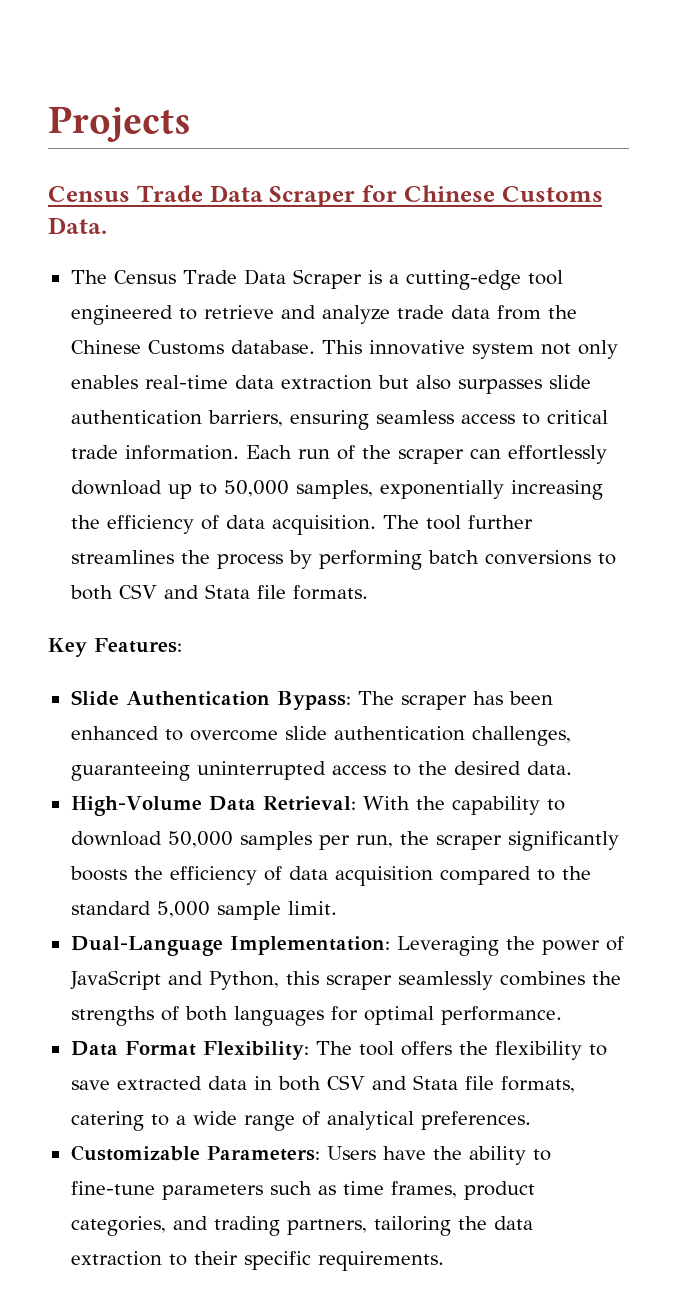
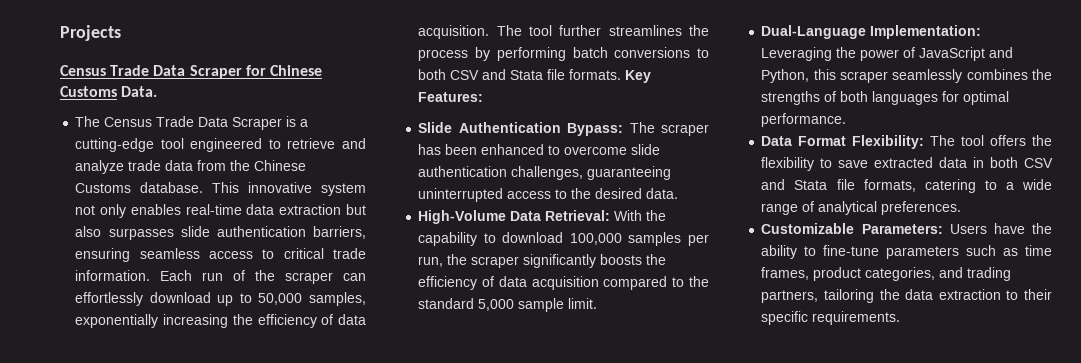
(368, 592) // -> (622, 74) none
[167,831,233,848] 50,000 -> [569,233,622,245] 100,000

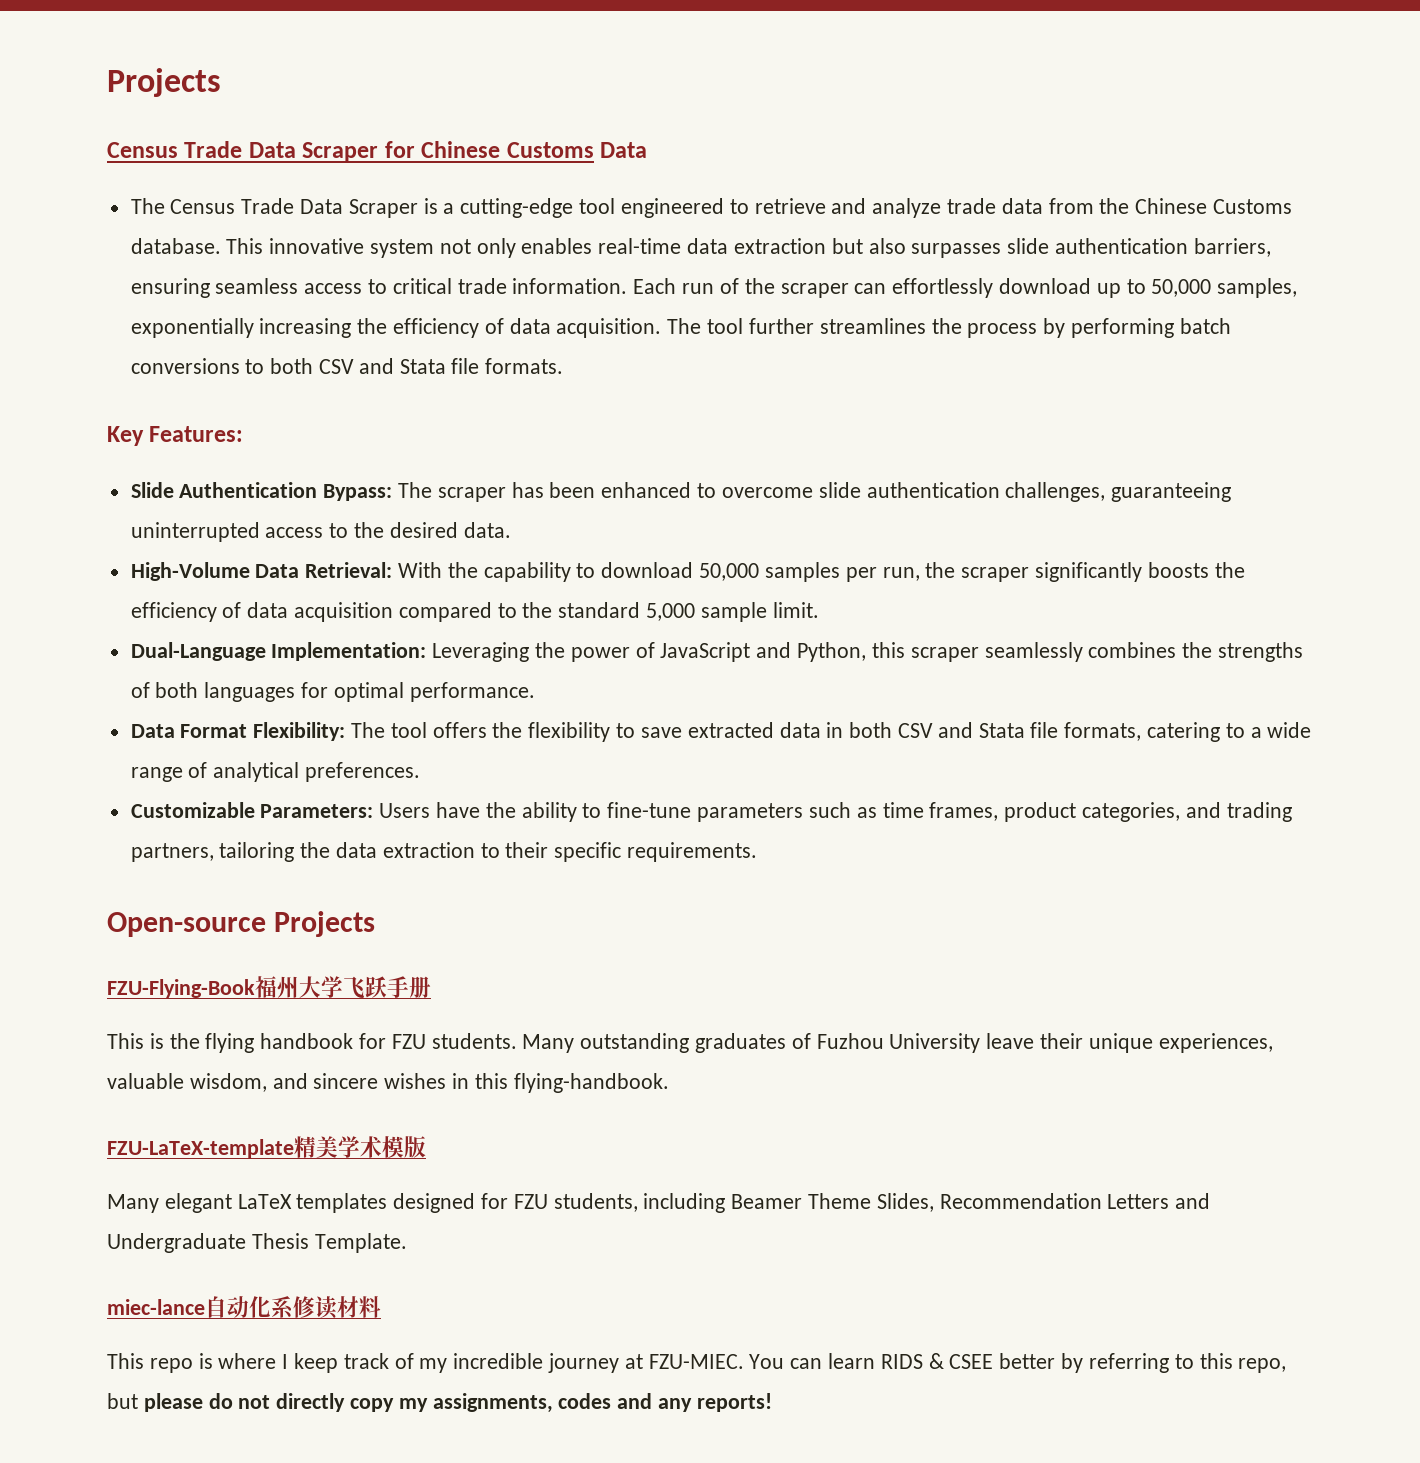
[121,86,158,97] Data. -> [600,142,648,158] Data
(622, 74) none -> (564, 366) //
[569,233,622,245] 100,000 -> [699,563,760,581] 50,000
(901, 318) none -> [107,911,376,937] [107,976,431,999] [107,1033,1273,1053] [107,1073,669,1093] [107,1136,426,1158] [107,1193,1211,1213] [107,1233,407,1253] [107,1296,381,1319] [107,1353,1287,1373] [107,1393,772,1413] // Open-source Projects // FZU-Flying-Book福州大学飞跃手册 // This is the flying handbook for FZU students. Many outstanding graduates of Fuzhou University leave their unique experiences, valuable wisdom, and sincere wishes in this flying-handbook. // FZU-LaTeX-template精美学术模版 // Many elegant LaTeX templates designed for FZU students, including Beamer Theme Slides, Recommendation Letters and Undergraduate Thesis Template. // miec-lance自动化系修读材料 // This repo is where I keep track of my incredible journey at FZU-MIEC. You can learn RIDS & CSEE better by referring to this repo, but please do not directly copy my assignments, codes and any reports!

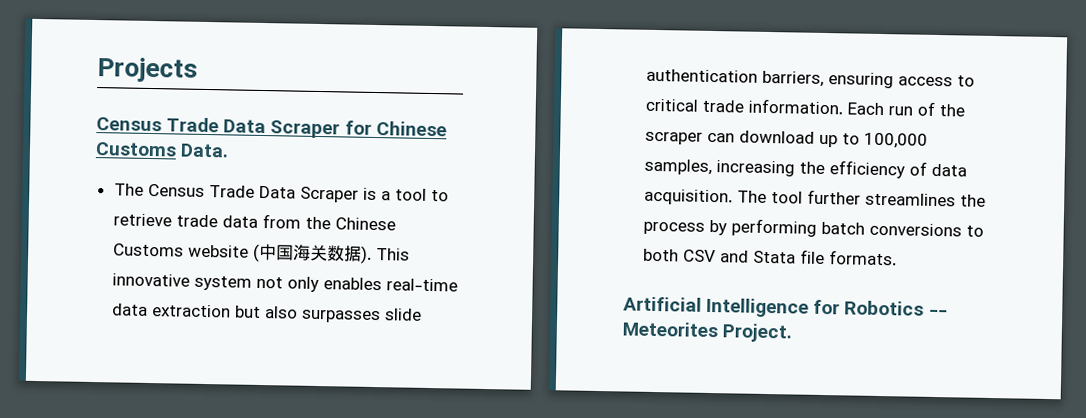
[600,142,648,158] Data -> [180,143,230,158] Data.
[460,198,942,218] cutting-edge tool engineered to retrieve and analyze -> [394,188,449,202] [112,213,172,227] tool to retrieve
[130,238,221,254] database. -> [187,243,372,264] website (中国海关数据).
[215,278,299,294] seamless -> (894, 80) none
[892,278,994,298] effortlessly -> (735, 137) none
[1151,278,1298,298] [130,318,254,338] 50,000 samples, exponentially -> [863,132,928,149] [643,158,712,175] 100,000 samples,
[107,426,244,446] [130,482,1232,502] [130,522,511,542] [130,562,1245,582] [130,602,819,622] [130,642,1303,662] [130,682,535,702] [130,722,1312,742] [130,762,421,782] [130,802,1292,822] [130,842,758,862] [107,911,376,937] [107,976,431,999] [107,1033,1273,1053] [107,1073,669,1093] [107,1136,426,1158] [107,1193,1211,1213] [107,1233,407,1253] [107,1296,381,1319] [107,1353,1287,1373] [107,1393,772,1413] Key Features: // Slide Authentication Bypass: The scraper has been enhanced to overcome slide authentication challenges, guaranteeing uninterrupted access to the desired data. // High-Volume Data Retrieval: With the capability to download 50,000 samples per run, the scraper significantly boosts the efficiency of data acquisition compared to the standard 5,000 sample limit. // Dual-Language Implementation: Leveraging the power of JavaScript and Python, this scraper seamlessly combines the strengths of both languages for optimal performance. // Data Format Flexibility: The tool offers the flexibility to save extracted data in both CSV and Stata file formats, catering to a wide range of analytical preferences. // Customizable Parameters: Users have the ability to fine-tune parameters such as time frames, product categories, and trading partners, tailoring the data extraction to their specific requirements. // Open-source Projects // FZU-Flying-Book福州大学飞跃手册 // This is the flying handbook for FZU students. Many outstanding graduates of Fuzhou University leave their unique experiences, valuable wisdom, and sincere wishes in this flying-handbook. // FZU-LaTeX-template精美学术模版 // Many elegant LaTeX templates designed for FZU students, including Beamer Theme Slides, Recommendation Letters and Undergraduate Thesis Template. // miec-lance自动化系修读材料 // This repo is where I keep track of my incredible journey at FZU-MIEC. You can learn RIDS & CSEE better by referring to this repo, but please do not directly copy my assignments, codes and any reports! -> [623,296,948,318] [622,321,793,343] Artificial Intelligence for Robotics -- Meteorites Project.

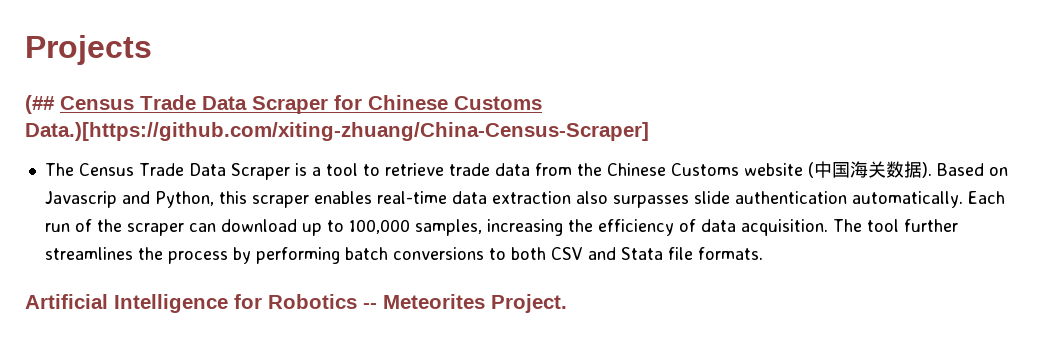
(198, 70) none -> [25,95,55,114] (##
[180,143,230,158] Data. -> [25,122,649,141] Data.)[https://github.com/xiting-zhuang/China-Census-Scraper]
[375,248,410,261] [111,273,319,293] This innovative system not only -> [936,163,1008,176] [44,191,309,208] Based on Javascrip and Python, this scraper
[234,305,261,318] but -> (571, 197) none
[761,70,975,89] [644,98,843,115] barriers, ensuring access to critical trade information. -> [851,191,963,208] automatically.

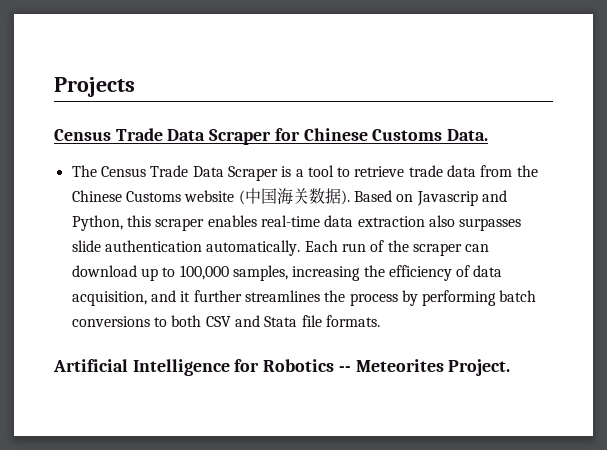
[25,95,55,114] (## -> (135, 87) none
[25,122,649,141] Data.)[https://github.com/xiting-zhuang/China-Census-Scraper] -> [447,129,489,141] Data.
[740,219,899,236] acquisition. The tool -> [71,290,191,306] acquisition, and it

